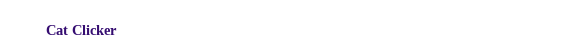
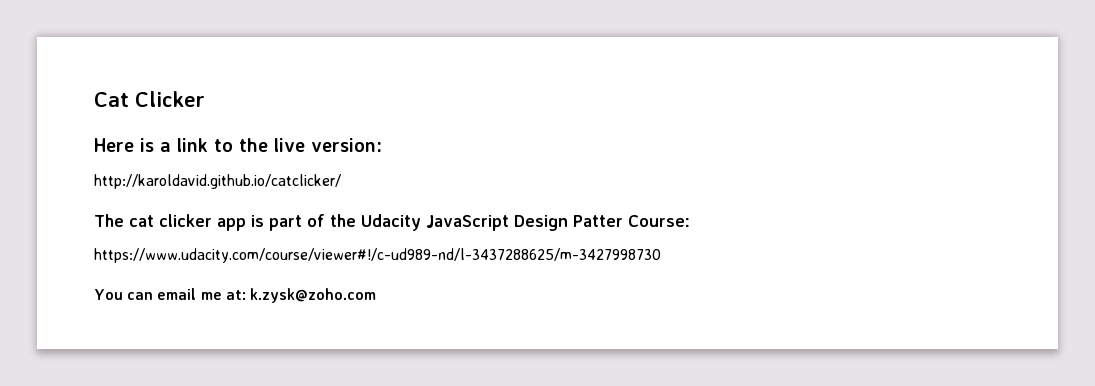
(117, 30) none -> [94,138,382,152] [94,174,341,189] [94,214,690,231] [94,248,661,263] [94,288,376,303] // Here is a link to the live version: // http://karoldavid.github.io/catclicker/ // The cat clicker app is part of the Udacity JavaScript Design Patter Course: // https://www.udacity.com/course/viewer#!/c-ud989-nd/l-3437288625/m-3427998730 // You can email me at: k.zysk@zoho.com

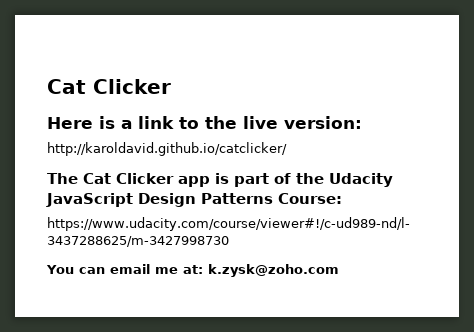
[129,214,212,227] cat clicker -> [83,173,174,184] Cat Clicker
[573,215,623,227] Patter -> [201,193,273,204] Patterns

